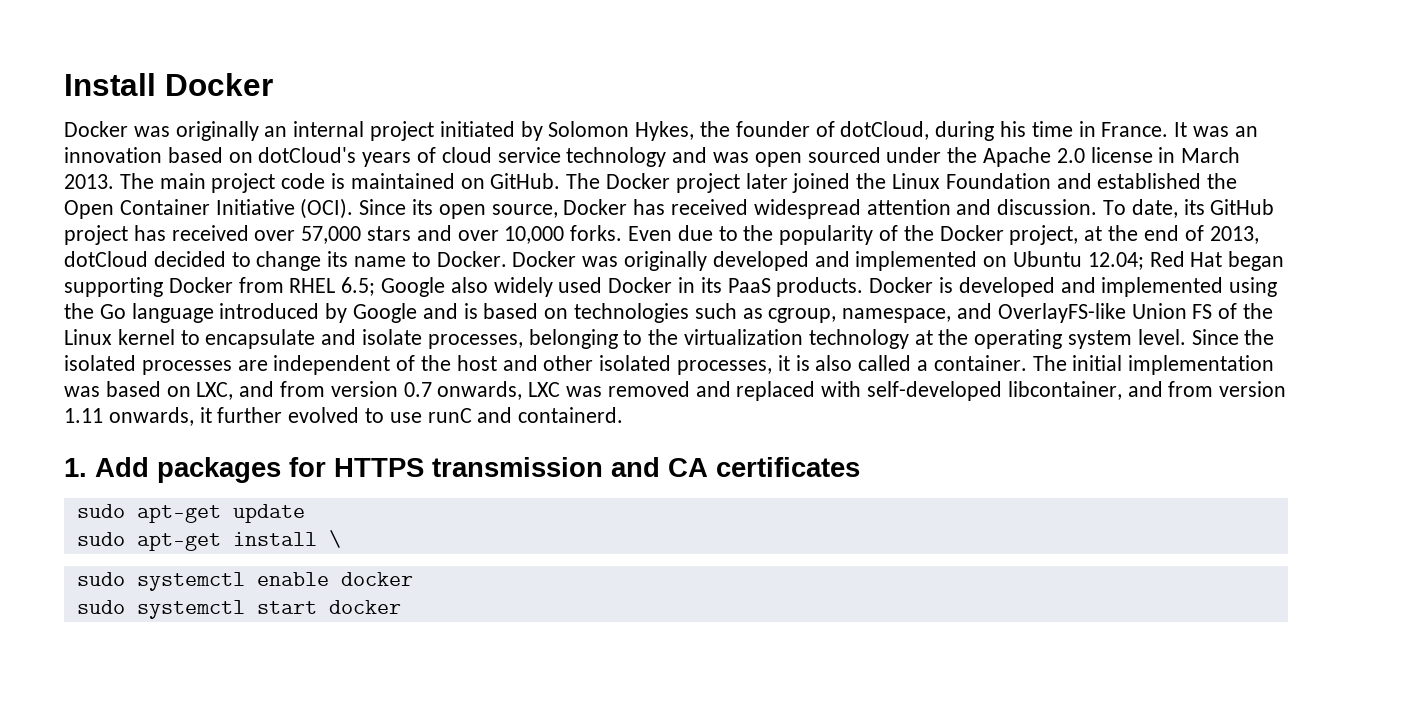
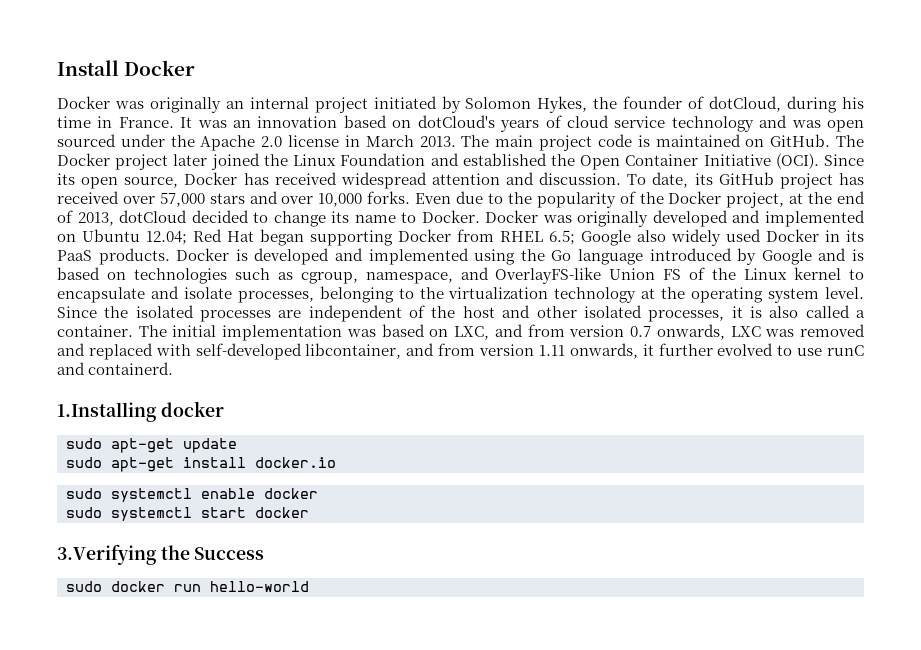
[64,457,860,483] 1. Add packages for HTTPS transmission and CA certificates -> [57,401,224,422] 1.Installing docker
[328,530,341,548] \ -> [255,457,336,468] docker.io
(401, 607) none -> [57,544,265,565] [66,581,309,592] // 3.Verifying the Success // sudo docker run hello-world

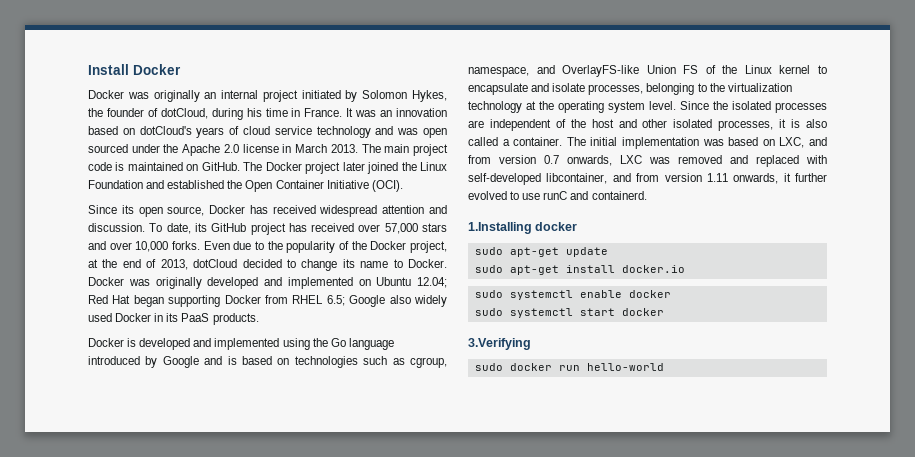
(819, 161) none -> (403, 186) //
(170, 256) none -> (259, 319) //
[160,545,265,560] the Success -> (531, 344) none

